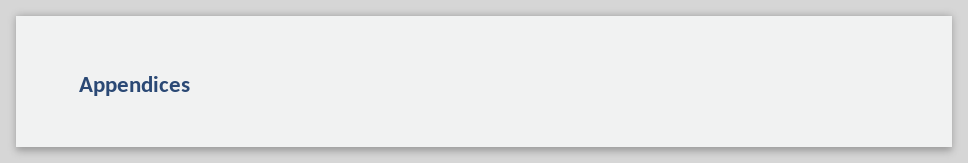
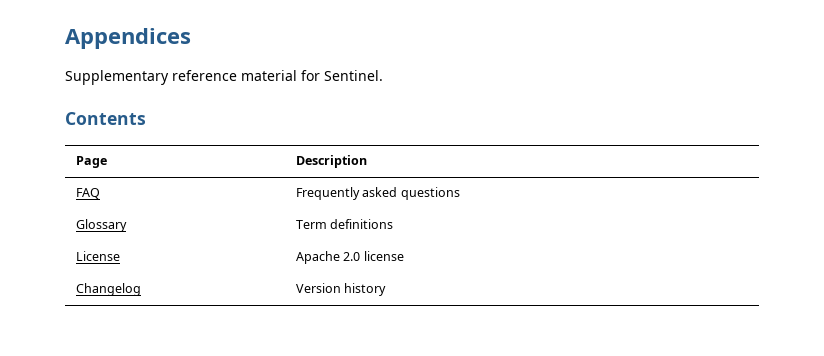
(190, 86) none -> [65,70,383,85] [65,112,146,125] [75,156,107,168] [295,155,367,168] [75,188,100,199] [295,187,460,200] [75,219,127,232] [295,219,394,229] [75,251,120,261] [295,251,404,264] [75,283,141,296] [295,283,387,296] // Supplementary reference material for Sentinel. // Contents // Page | Description // FAQ | Frequently asked questions // Glossary | Term definitions // License | Apache 2.0 license // Changelog | Version history

